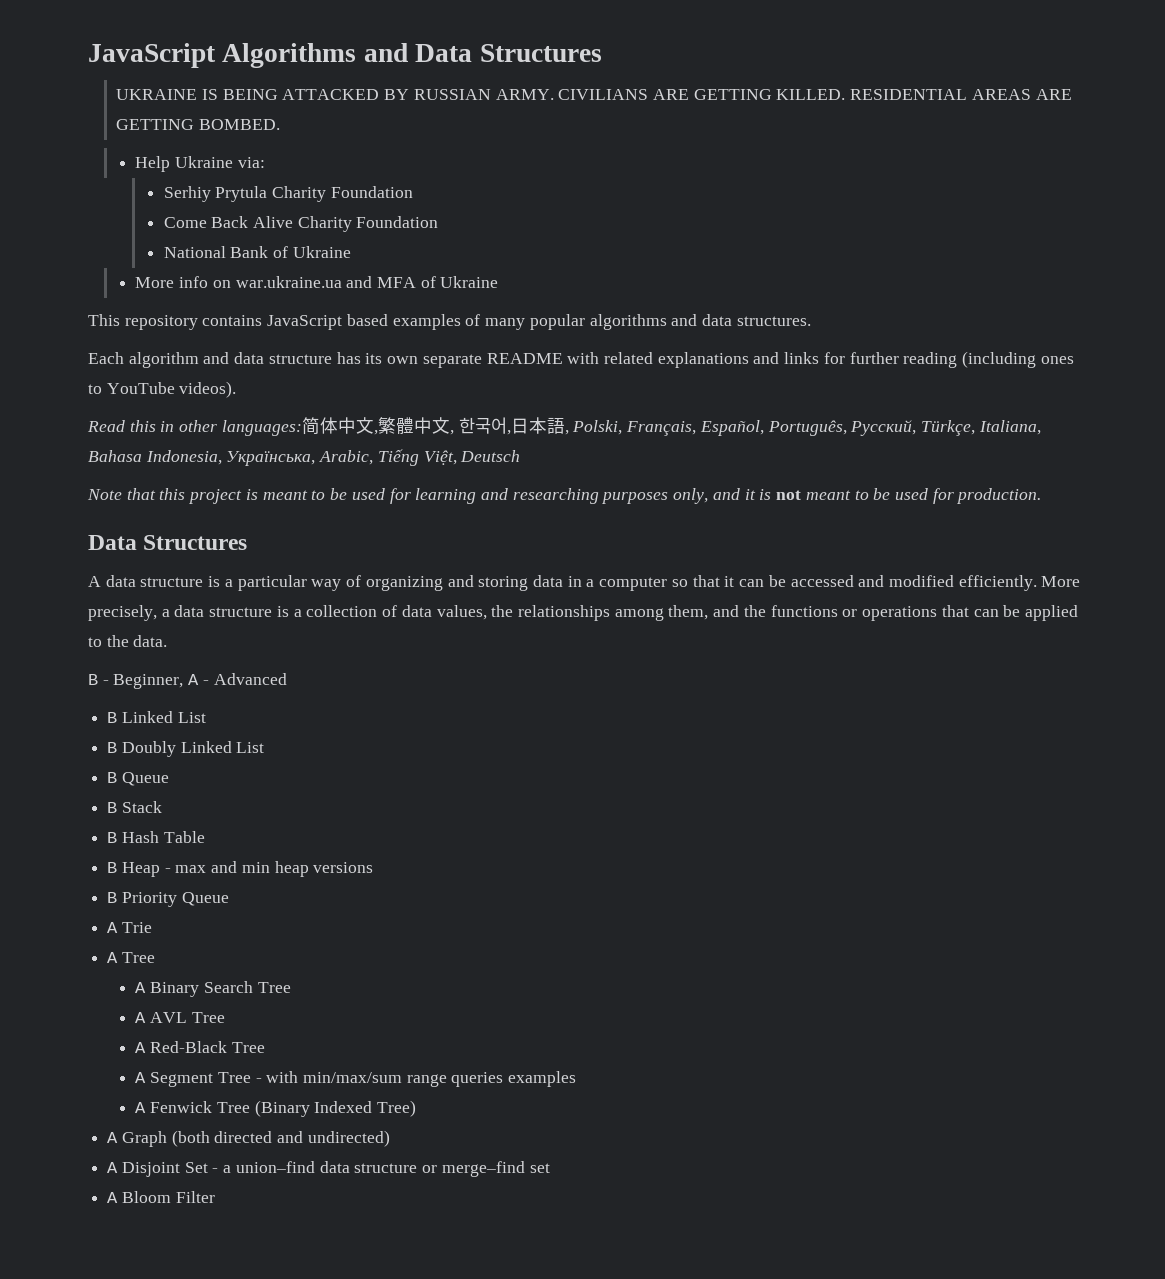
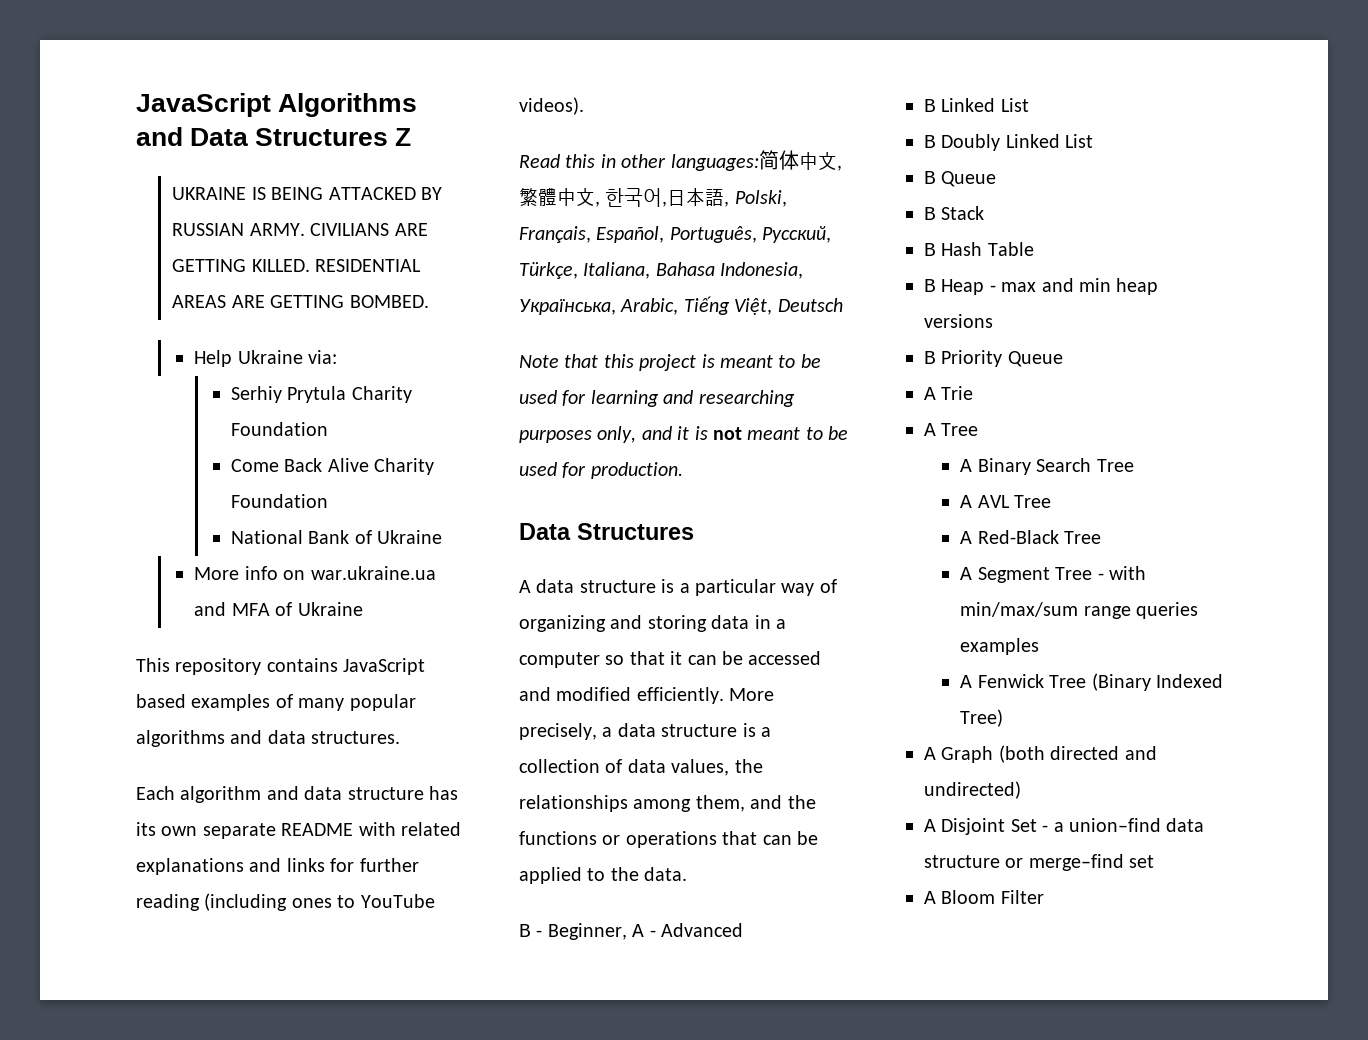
(602, 53) none -> [395,128,412,146] Z

